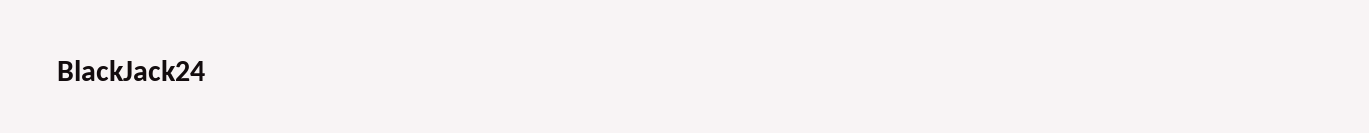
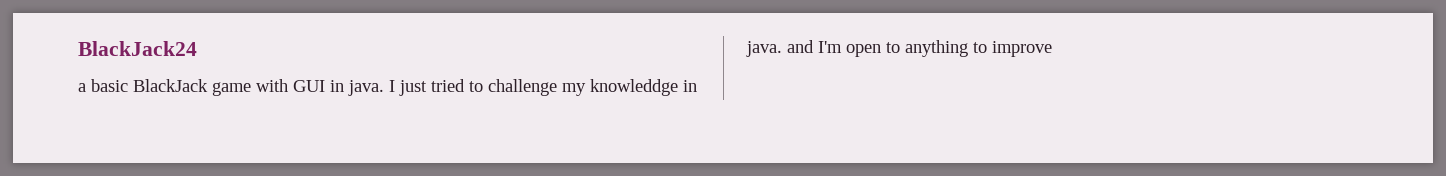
(205, 70) none -> [78,79,697,96] [746,40,1052,57] // a basic BlackJack game with GUI in java. I just tried to challenge my knowleddge in java. and I'm open to anything to improve

